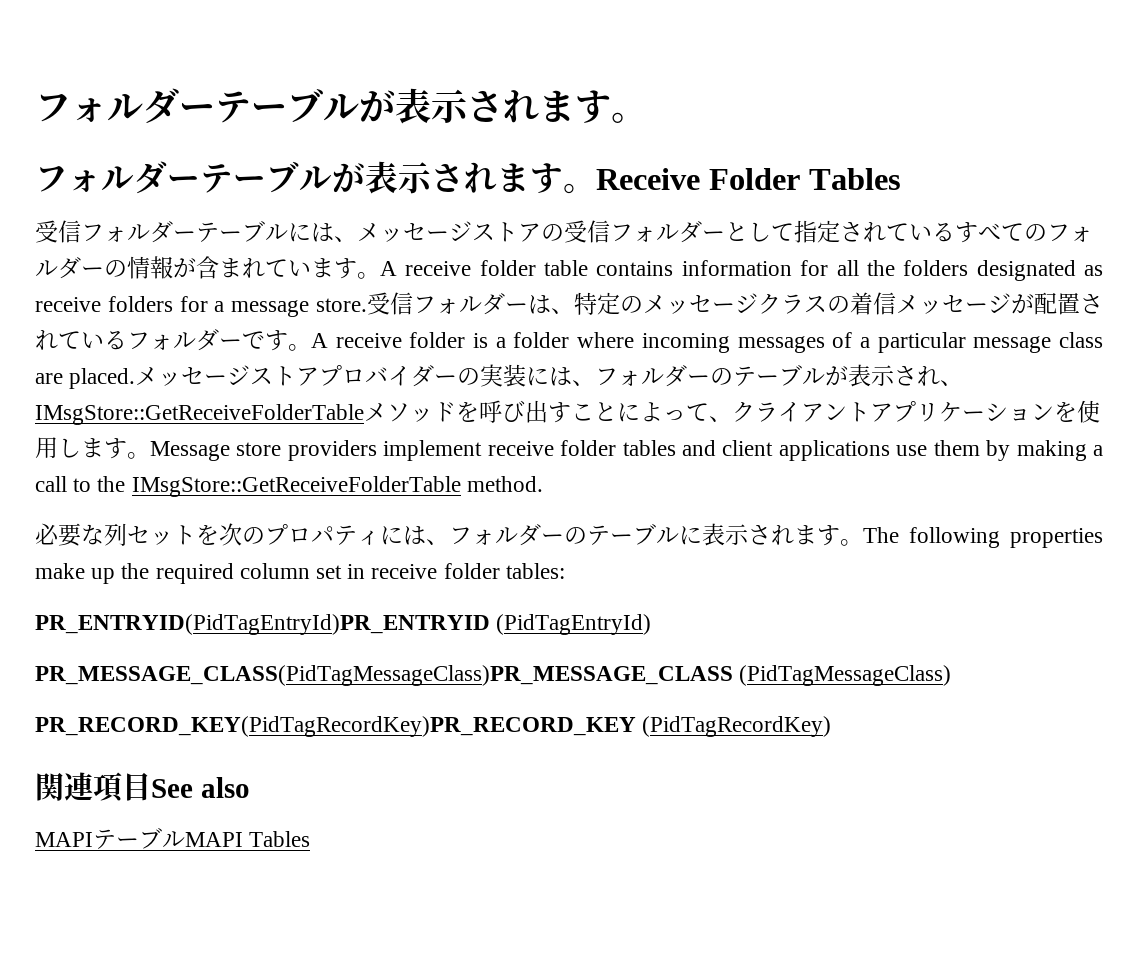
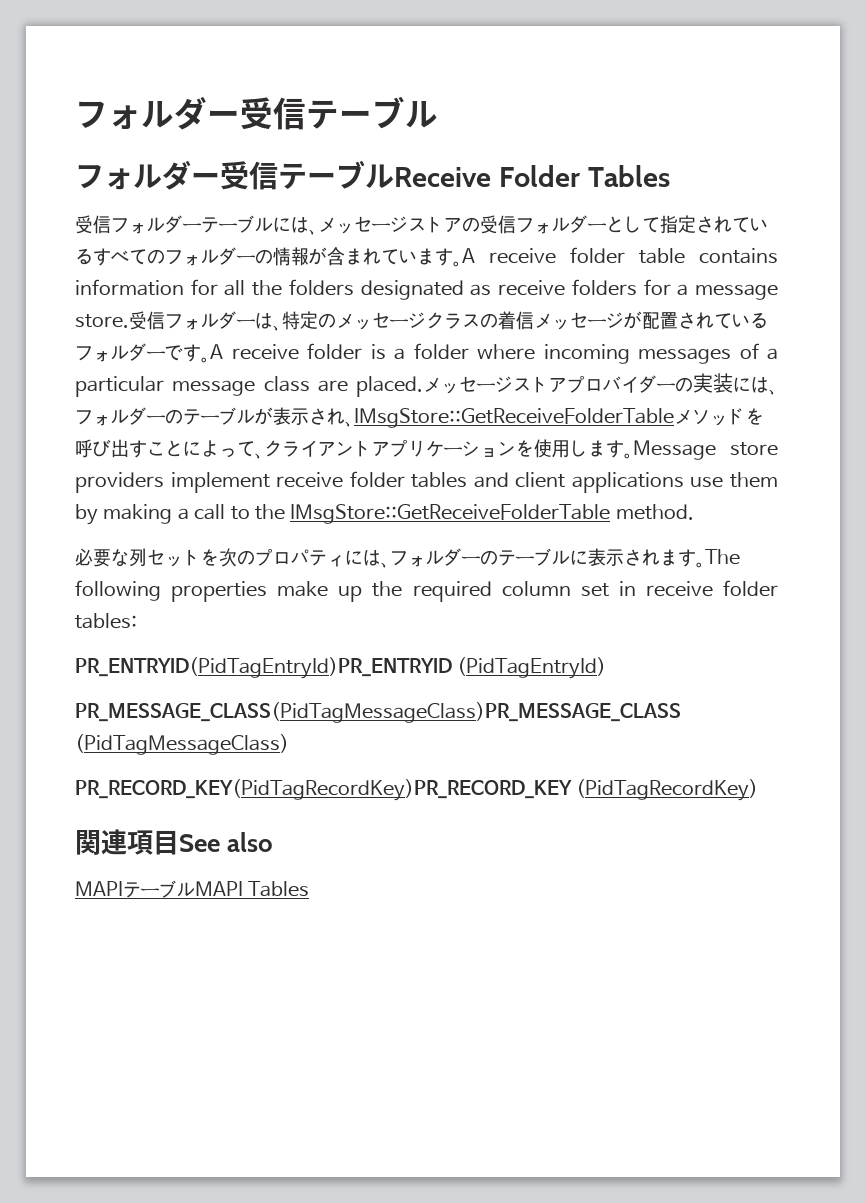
[35,88,647,124] [35,161,596,194] フォルダーテーブルが表示されます。 // フォルダーテーブルが表示されます。 -> [75,96,438,130] [75,160,394,190] フォルダー受信テーブル // フォルダー受信テーブル

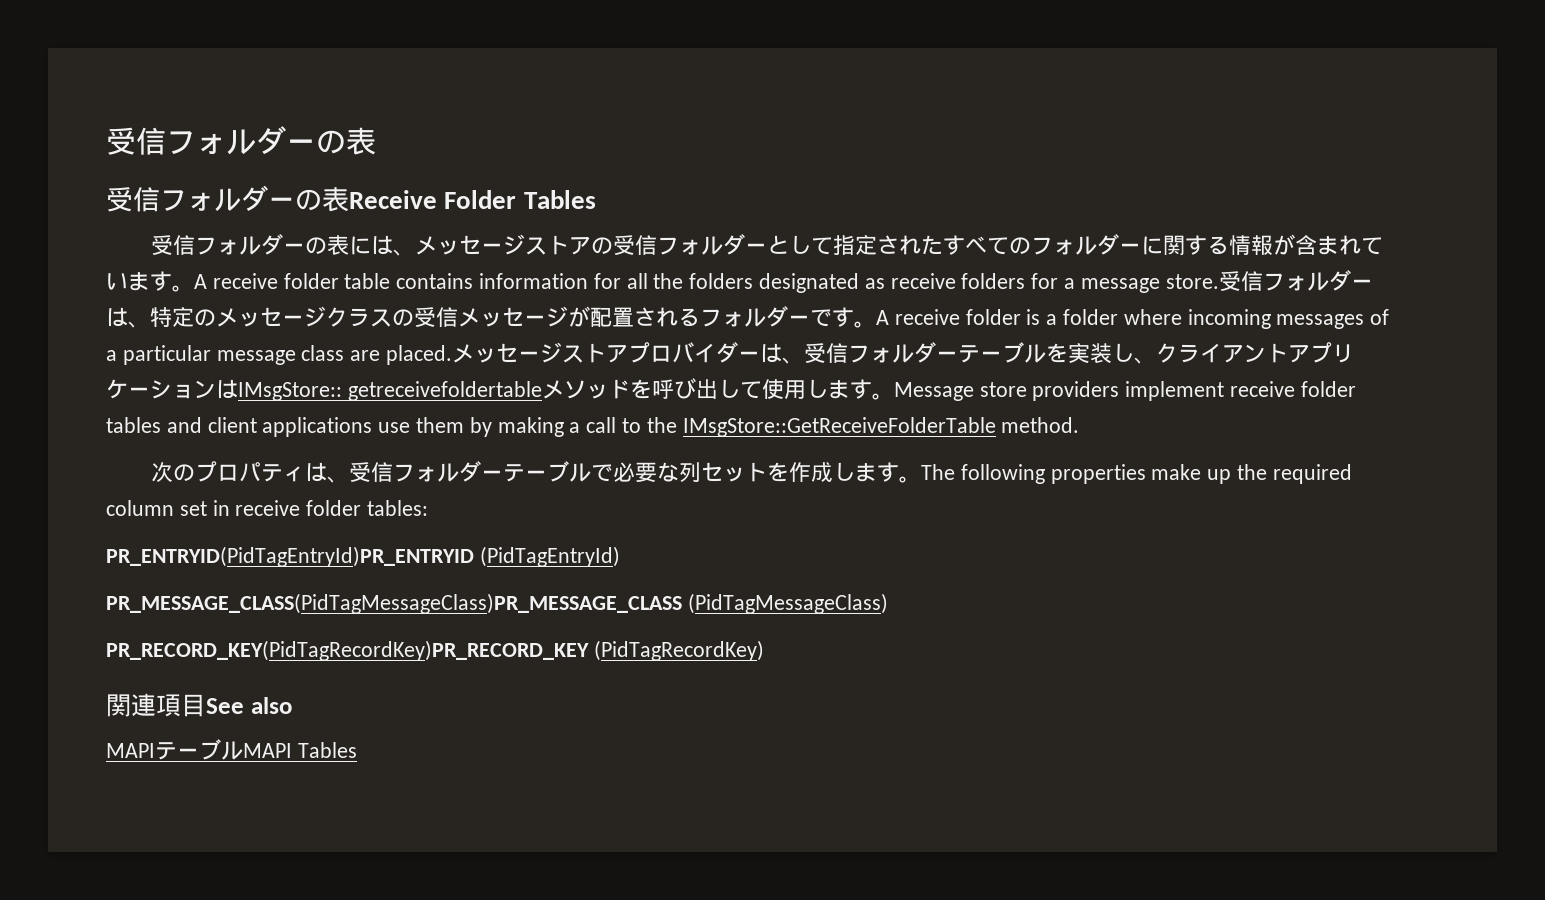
[75,96,438,130] [75,160,394,190] フォルダー受信テーブル // フォルダー受信テーブル -> [106,126,376,155] [106,185,349,212] 受信フォルダーの表 // 受信フォルダーの表
[201,215,273,233] テーブル -> [305,235,350,255] の表
[732,217,768,233] [75,248,93,265] ている -> [921,235,944,255] た
[255,249,273,264] の -> [1141,235,1230,256] に関する
[498,311,516,330] 着 -> [414,307,436,327] 受
[714,313,750,329] てい -> (678, 317) none
[675,373,778,395] [75,407,764,428] [75,439,255,458] の実装には、フォルダーのテーブルが表示され、IMsgStore::GetReceiveFolderTableメソッドを呼び出すことによって -> [760,342,1135,364] は、受信フォルダーテーブルを実装し
[516,440,534,457] を -> [216,378,762,401] はIMsgStore:: getreceivefoldertableメソッドを呼び出して
[75,548,660,568] 必要な列セットを次のプロパティには、フォルダーのテーブルに表示され -> [151,461,856,483] 次のプロパティは、受信フォルダーテーブルで必要な列セットを作成し

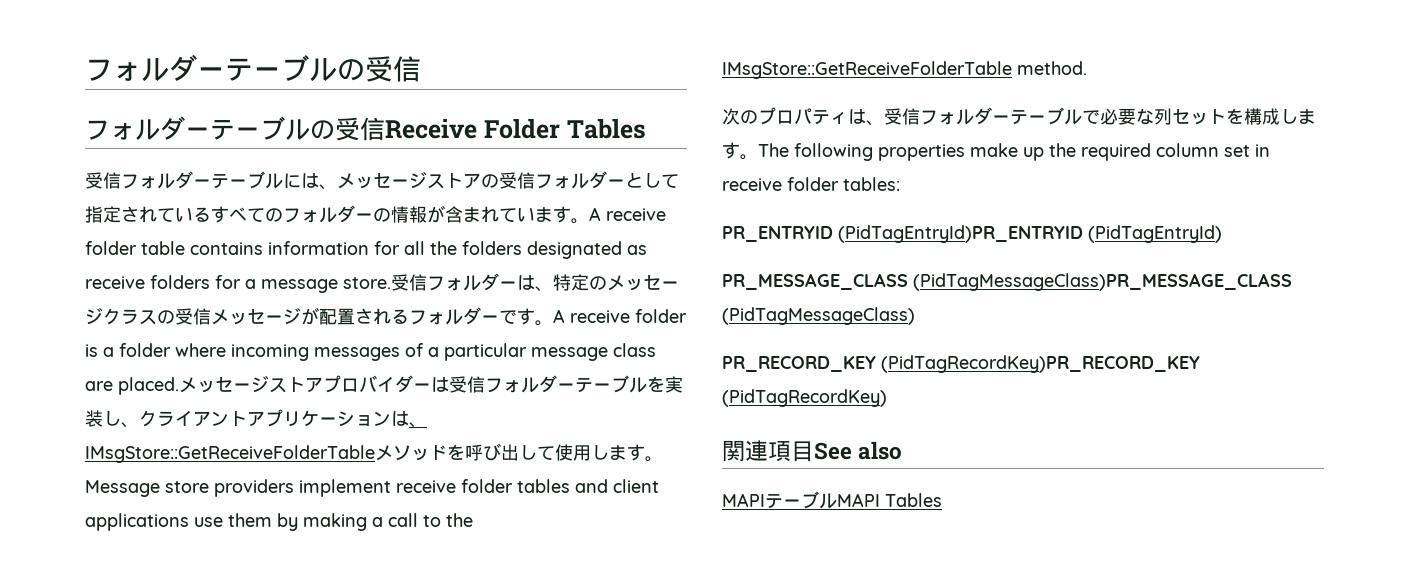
[106,126,376,155] [106,185,349,212] 受信フォルダーの表 // 受信フォルダーの表 -> [85,54,421,82] [85,116,385,141] フォルダーテーブルの受信 // フォルダーテーブルの受信
[305,235,350,255] の表 -> [211,171,283,189] テーブル
[921,235,944,255] た -> [157,207,211,222] ている
[1141,235,1230,256] に関する -> [373,208,391,222] の
[782,357,805,364] 、 -> (449, 384) none
[238,381,542,401] IMsgStore:: getreceivefoldertable -> [409,422,427,428] [85,445,375,463] 、IMsgStore::GetReceiveFolderTable
[789,462,812,482] 作 -> [1244,108,1262,125] 構
[106,546,474,567] PR_ENTRYID(PidTagEntryId)PR_ENTRYID -> [722,225,1083,243] PR_ENTRYID (PidTagEntryId)PR_ENTRYID
[106,593,682,614] PR_MESSAGE_CLASS(PidTagMessageClass)PR_MESSAGE_CLASS -> [722,273,1292,291] PR_MESSAGE_CLASS (PidTagMessageClass)PR_MESSAGE_CLASS
[106,640,589,661] PR_RECORD_KEY(PidTagRecordKey)PR_RECORD_KEY -> [722,355,1200,373] PR_RECORD_KEY (PidTagRecordKey)PR_RECORD_KEY

